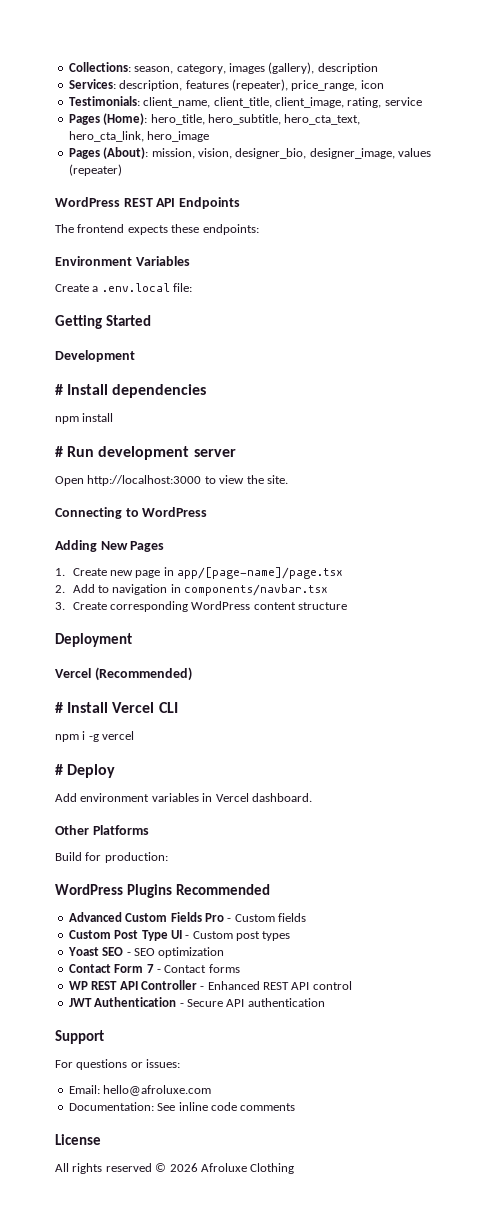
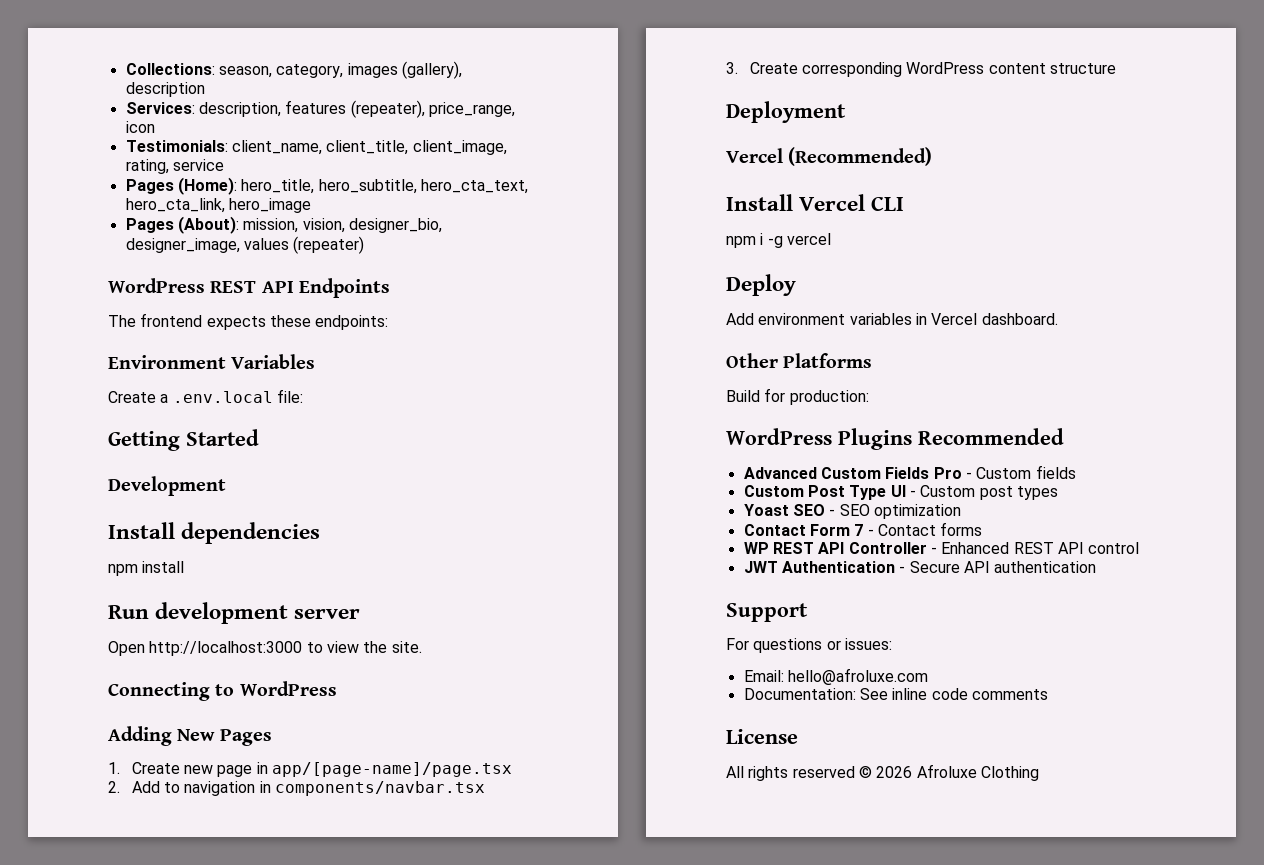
[55,384,63,395] # -> (226, 486) none
[55,446,63,457] # -> (185, 567) none
[55,702,63,713] # -> (933, 156) none
[55,764,63,775] # -> (831, 239) none

